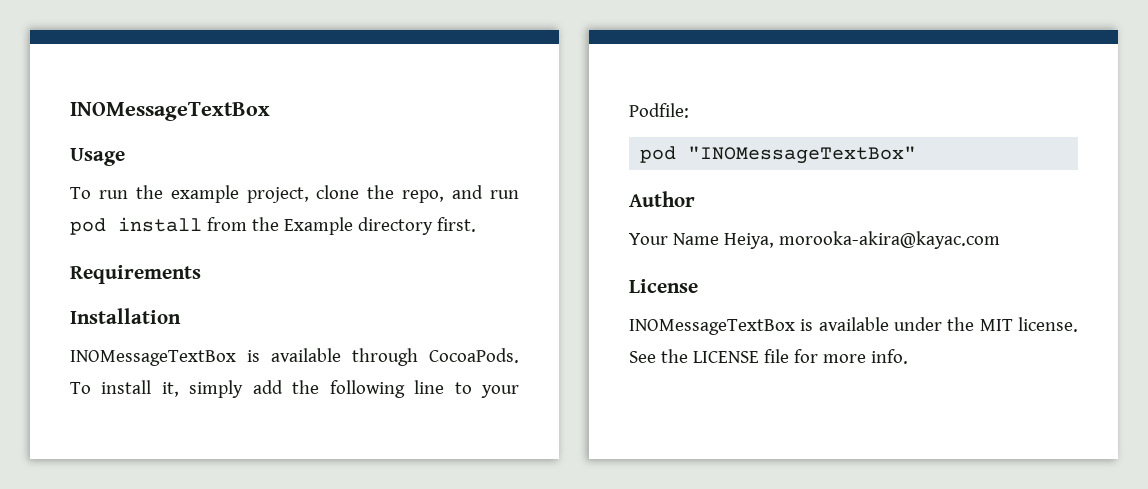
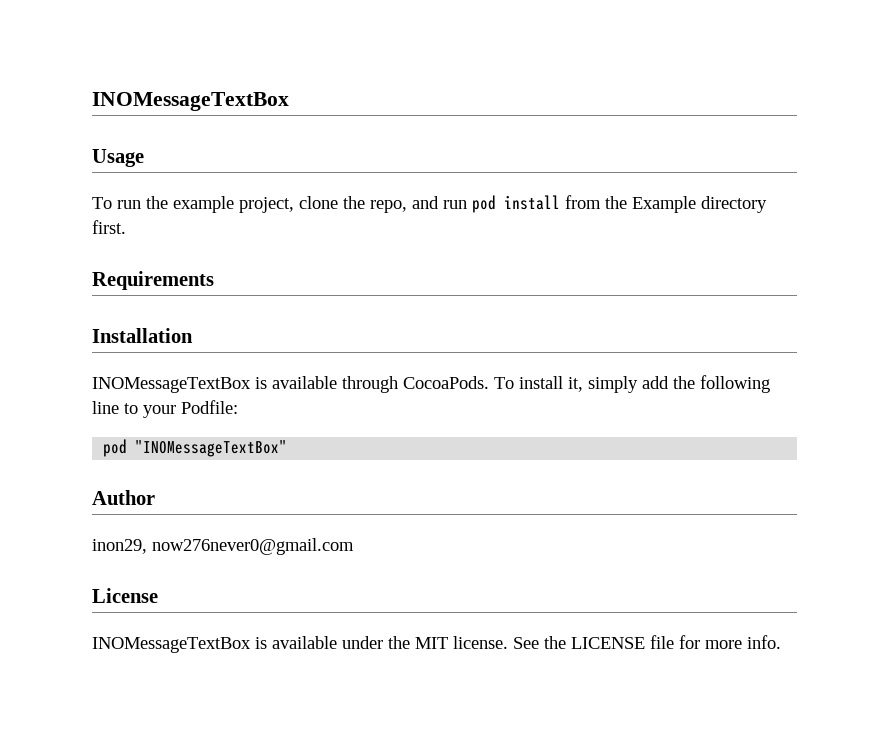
[629,231,1000,249] Your Name Heiya, morooka-akira@kayac.com -> [92,538,354,555] inon29, now276never0@gmail.com

